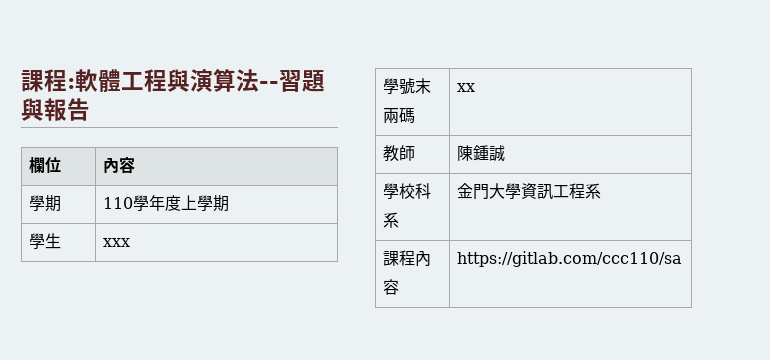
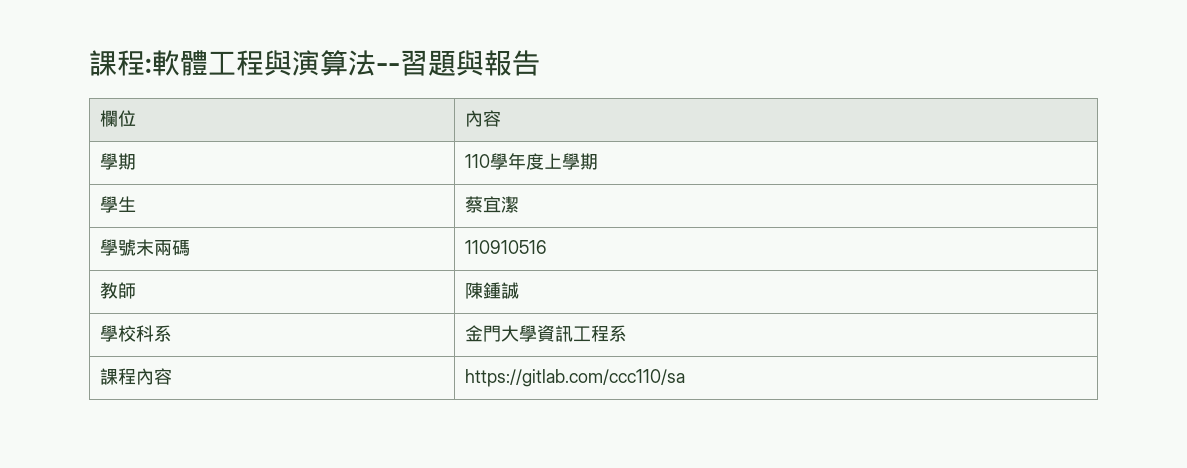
[103,238,131,247] xxx -> [465,196,520,213] 蔡宜潔
[457,83,476,92] xx -> [465,240,548,254] 110910516

